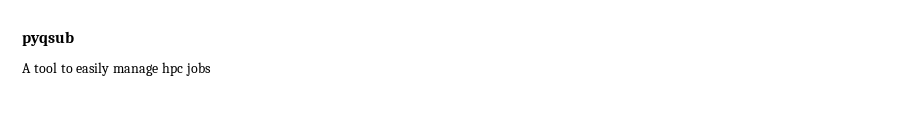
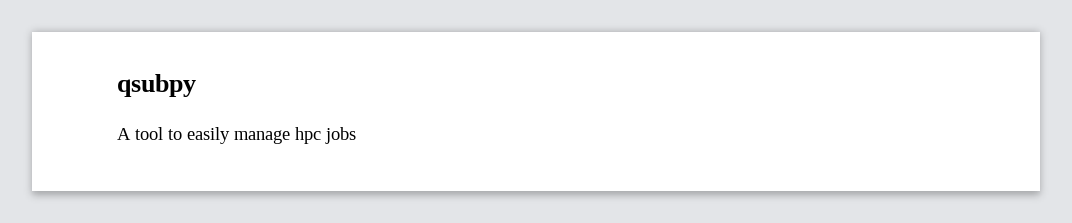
[22,31,74,46] pyqsub -> [117,74,196,97] qsubpy

